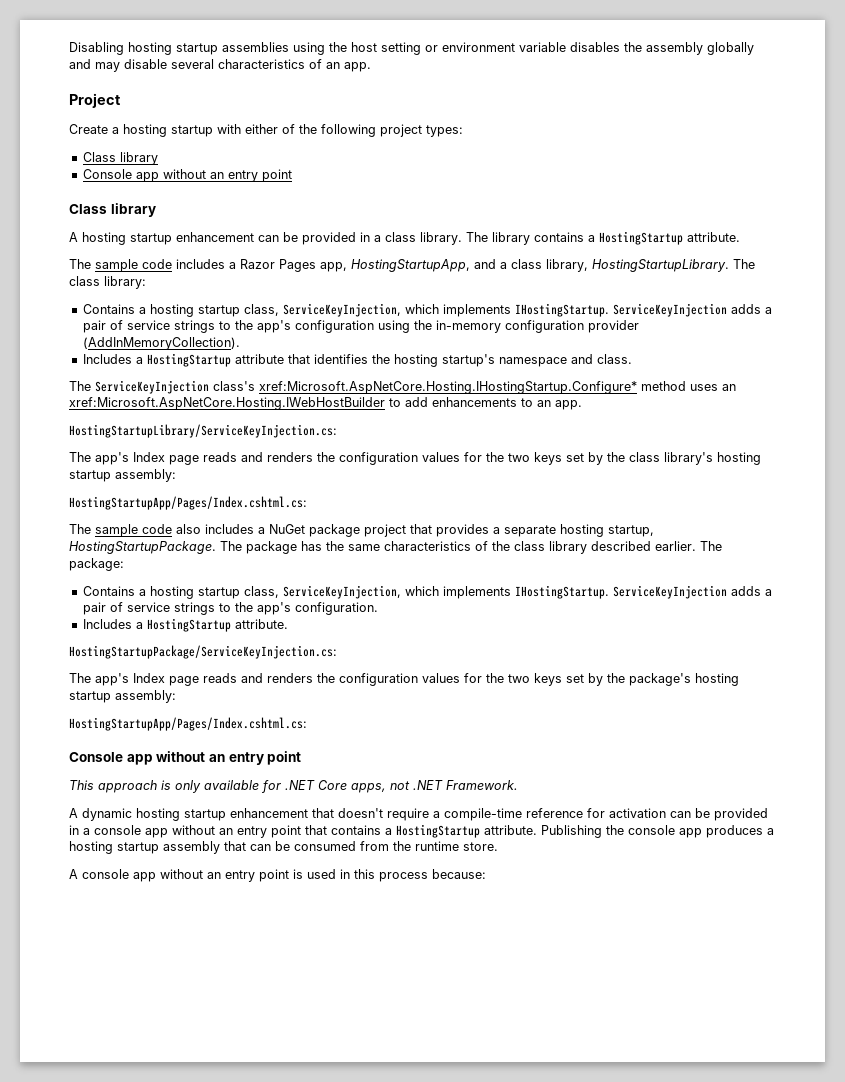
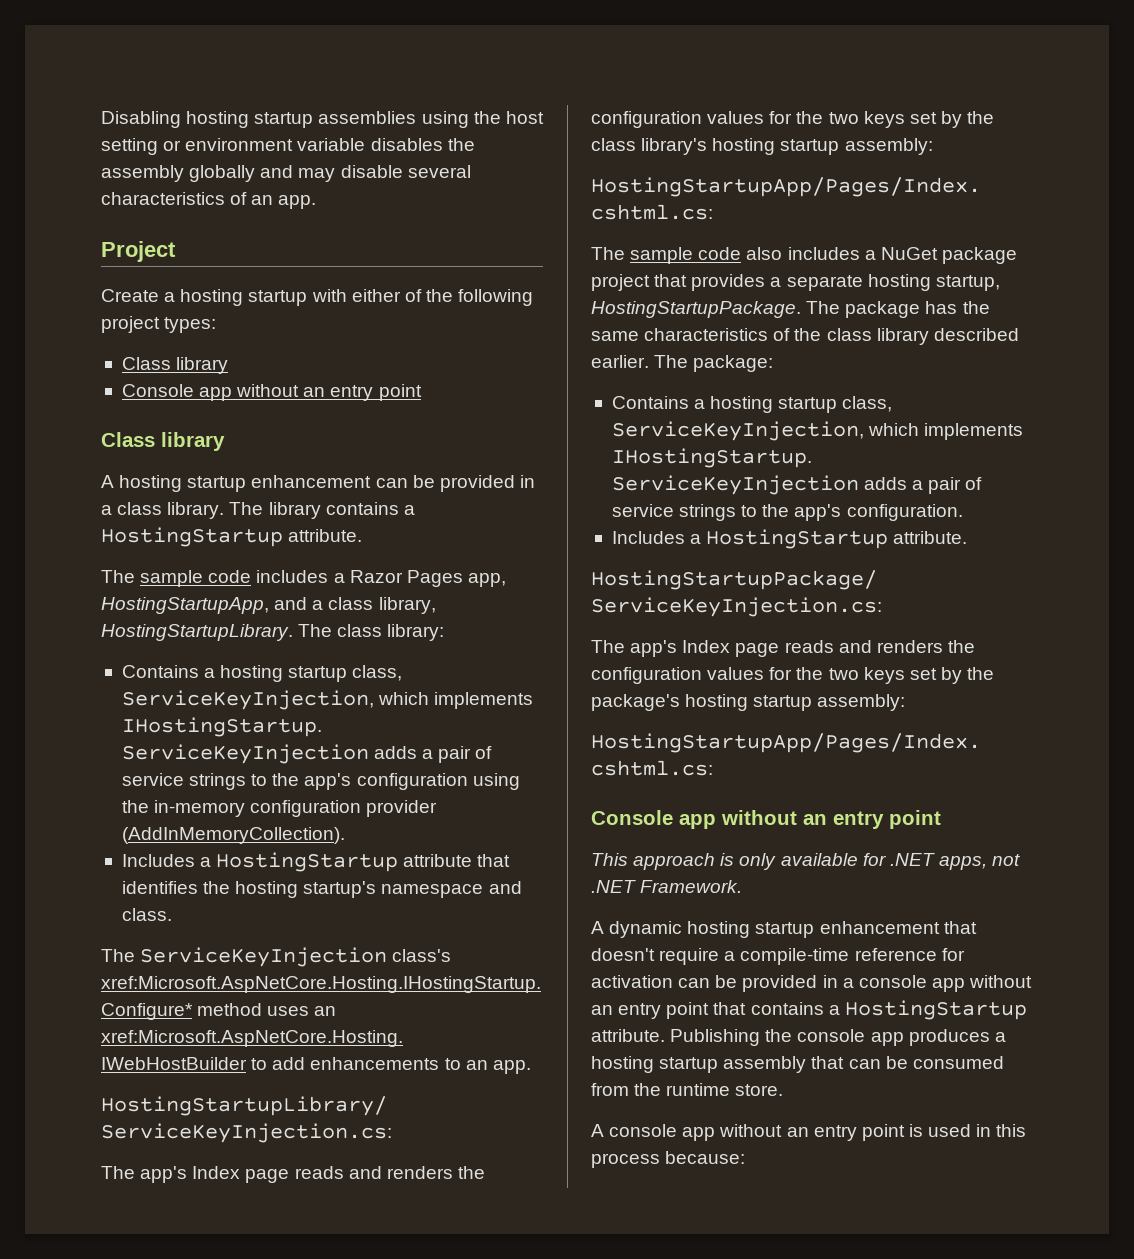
[318,780,347,790] Core -> (935, 859) none

